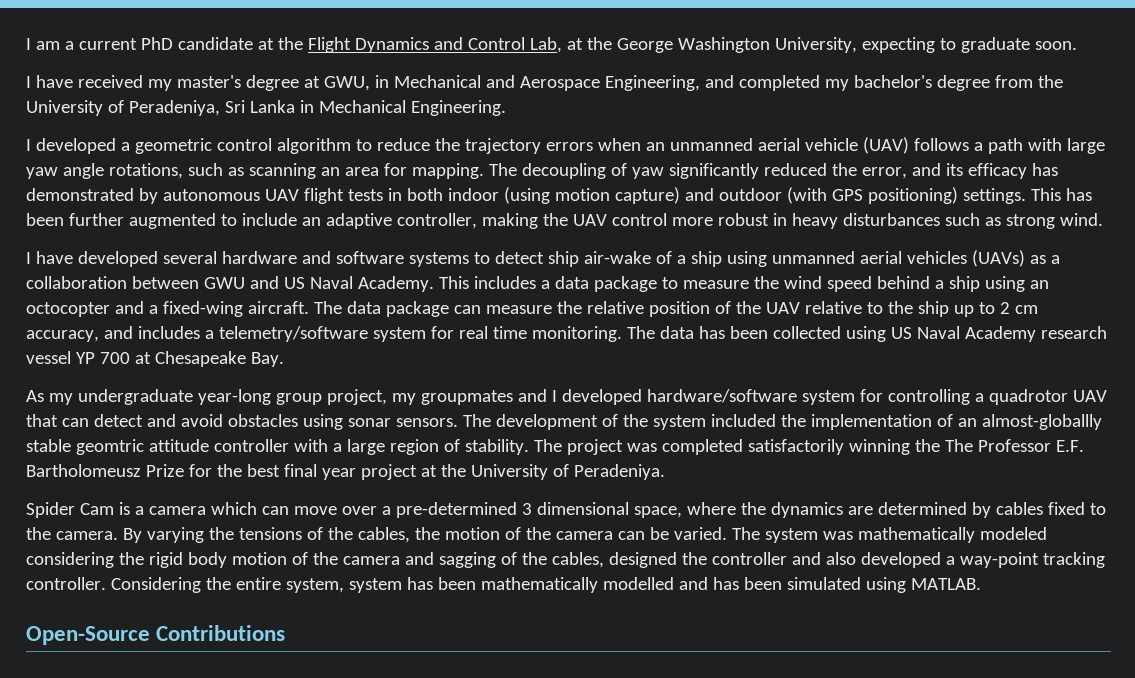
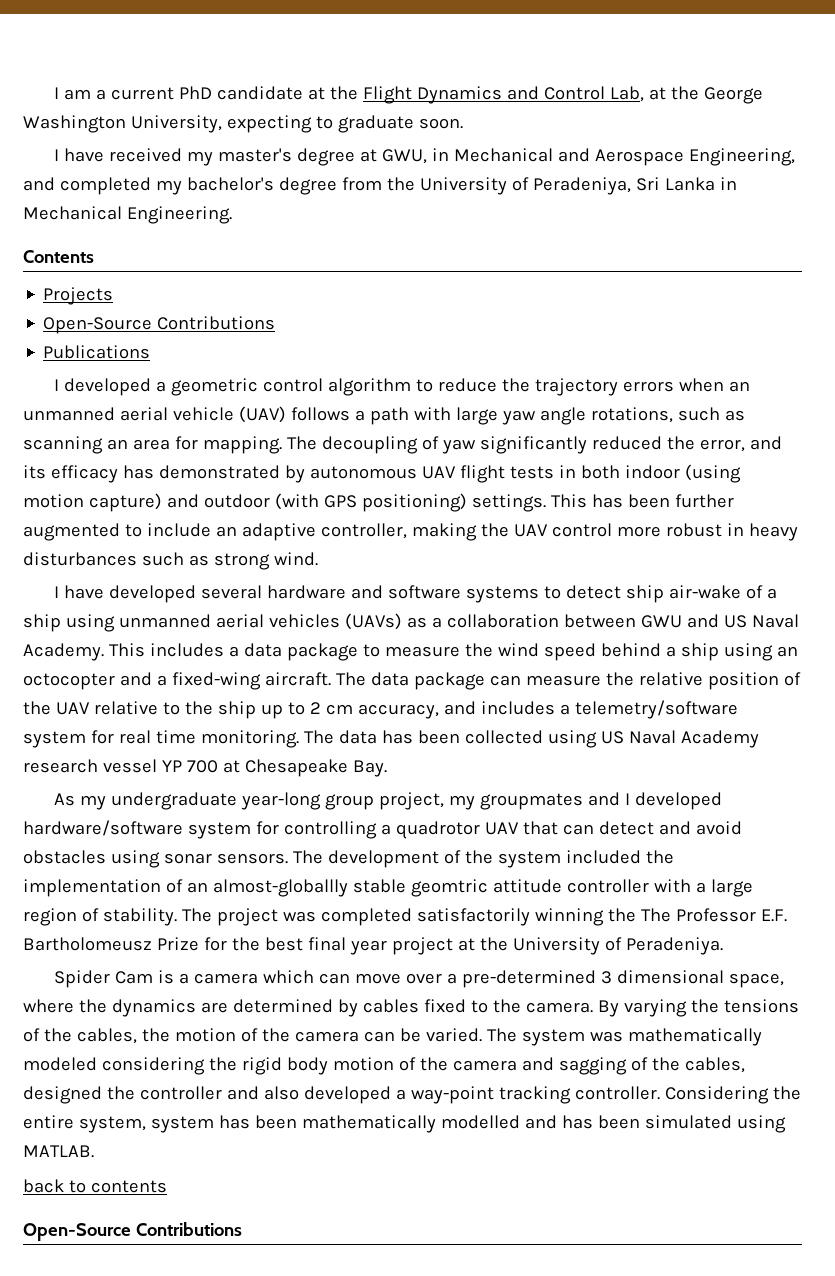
(506, 108) none -> [23,250,94,263] [43,287,114,305] [43,316,276,334] [43,345,151,359] // Contents // Projects // Open-Source Contributions // Publications
(981, 584) none -> [23,1179,167,1193] // back to contents

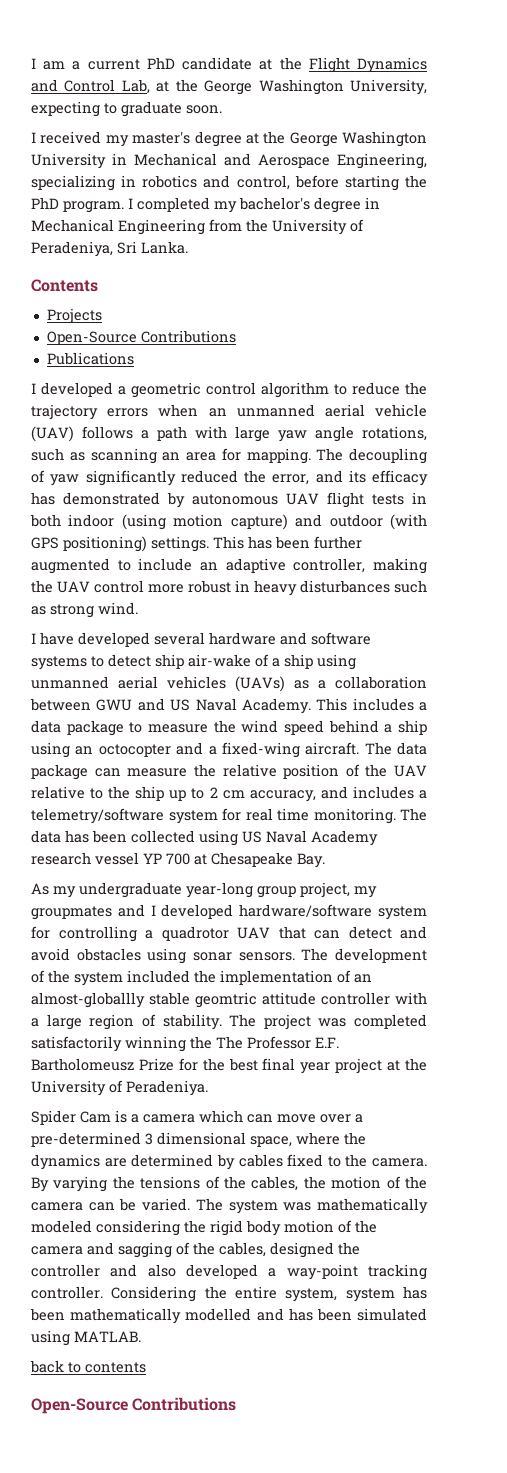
[64,148,105,162] have -> (36, 137) none
[382,149,428,164] GWU, -> [263,131,427,147] [31,153,106,169] the George Washington University
[23,177,55,191] and -> [31,175,428,191] [31,197,133,213] specializing in robotics and control, before starting the PhD program. I
(337, 186) none -> [365,197,380,209] [31,219,205,235] in Mechanical Engineering
[664,177,737,191] [23,206,232,224] Lanka in Mechanical Engineering. -> [141,241,188,254] Lanka.

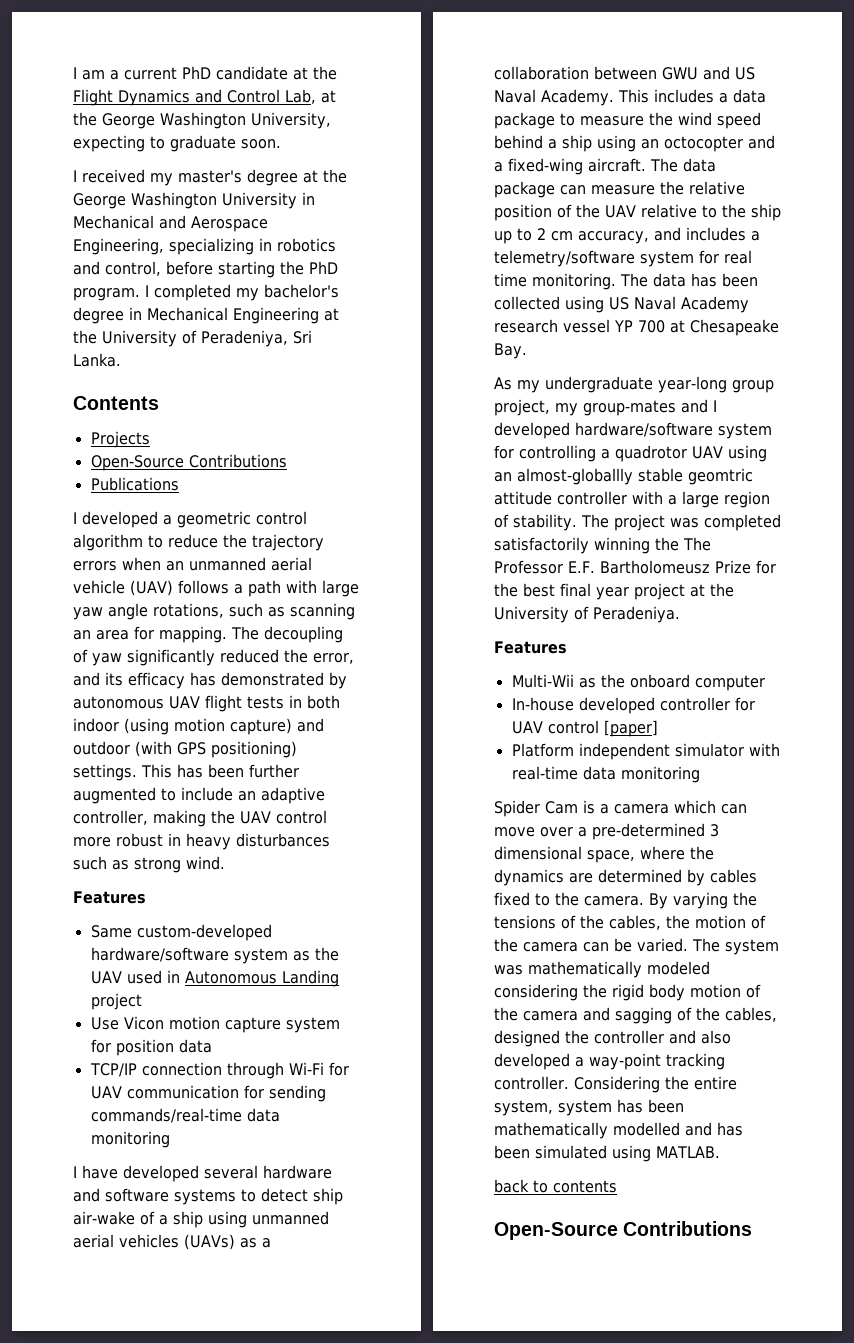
[209,219,242,232] from -> [324,308,339,321] at
(138, 608) none -> [73,891,146,904] [90,924,272,941] [90,947,339,964] [90,970,339,987] [90,993,142,1010] [90,1016,340,1033] [90,1039,212,1056] [89,1062,349,1079] [90,1085,326,1102] [90,1108,280,1123] [90,1131,170,1148] // Features // Same custom-developed hardware/software system as the UAV used in Autonomous Landing project // Use Vicon motion capture system for position data // TCP/IP connection through Wi-Fi for UAV communication for sending commands/real-time data monitoring
[31,906,112,920] groupmates -> [583,400,676,416] group-mates
[278,926,427,939] [31,948,427,964] [31,970,351,986] that can detect and avoid obstacles using sonar sensors. The development of the system included the implementation of -> [727,445,767,462] using
(208, 1088) none -> [494,641,567,654] [511,674,765,691] [511,697,755,714] [511,720,658,737] [511,743,780,760] [511,766,700,783] // Features // Multi-Wii as the onboard computer // In-house developed controller for UAV control [paper] // Platform independent simulator with real-time data monitoring

